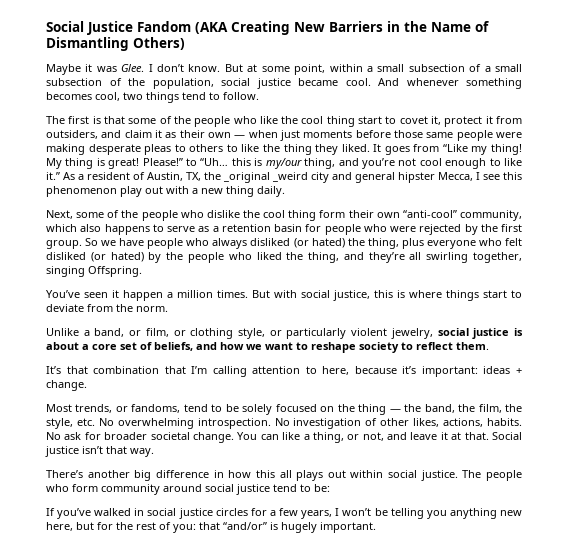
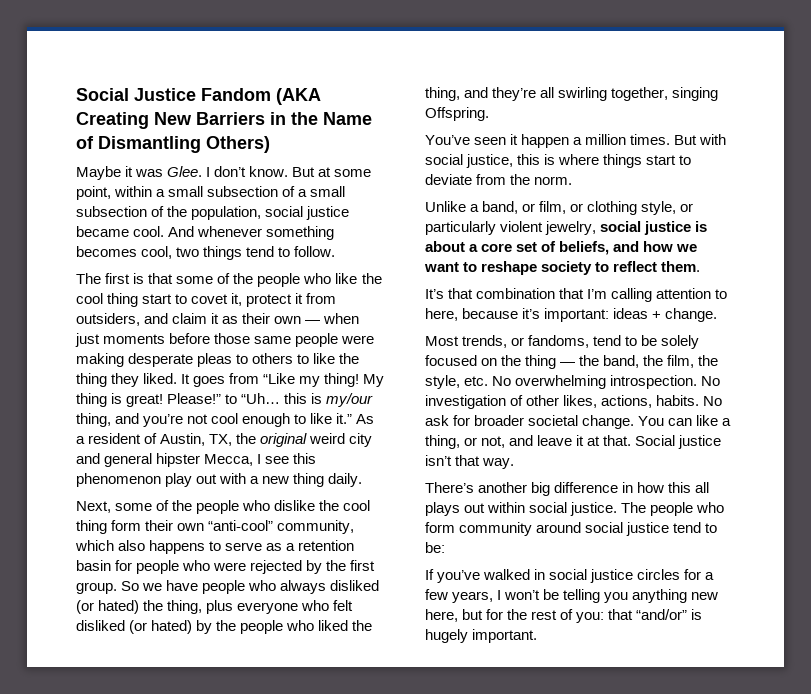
[223,172,308,183] _original _weird -> [260,433,346,447] original weird

